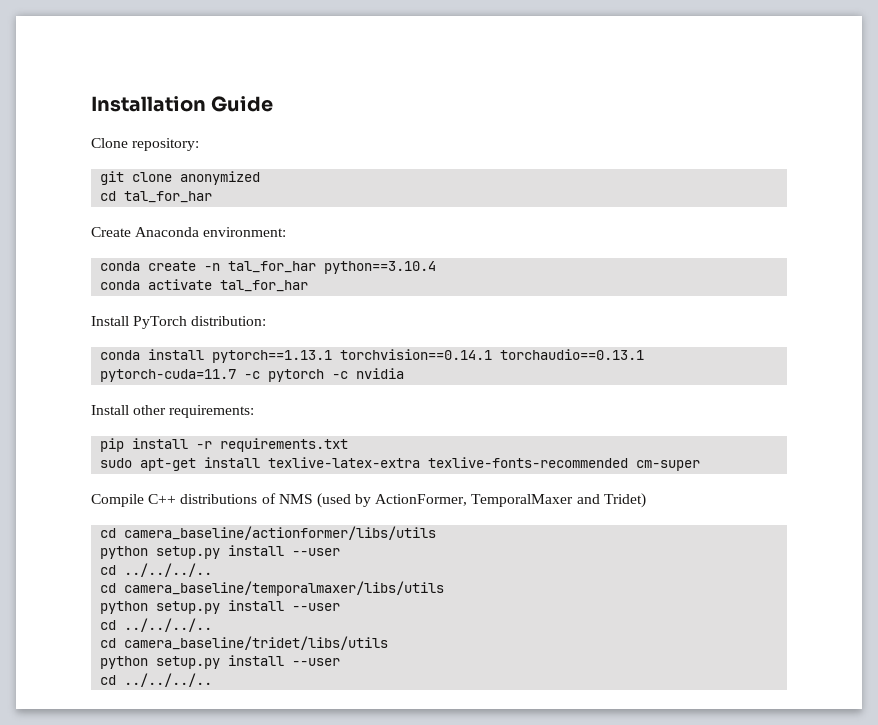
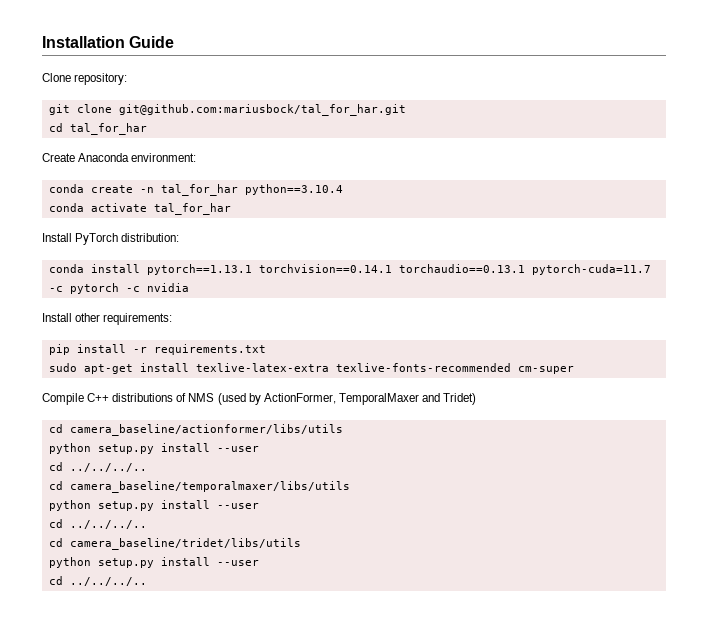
[180,171,261,185] anonymized -> [118,104,406,116] git@github.com:mariusbock/tal_for_har.git

